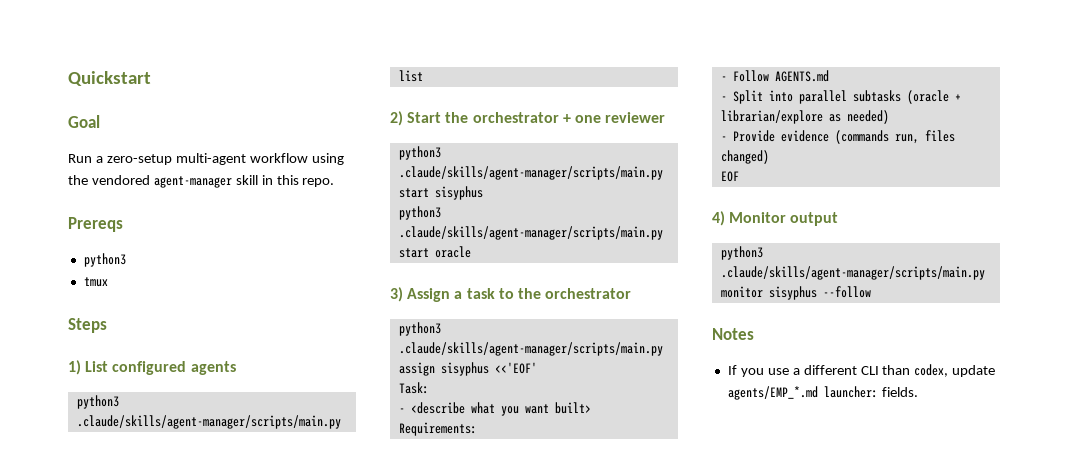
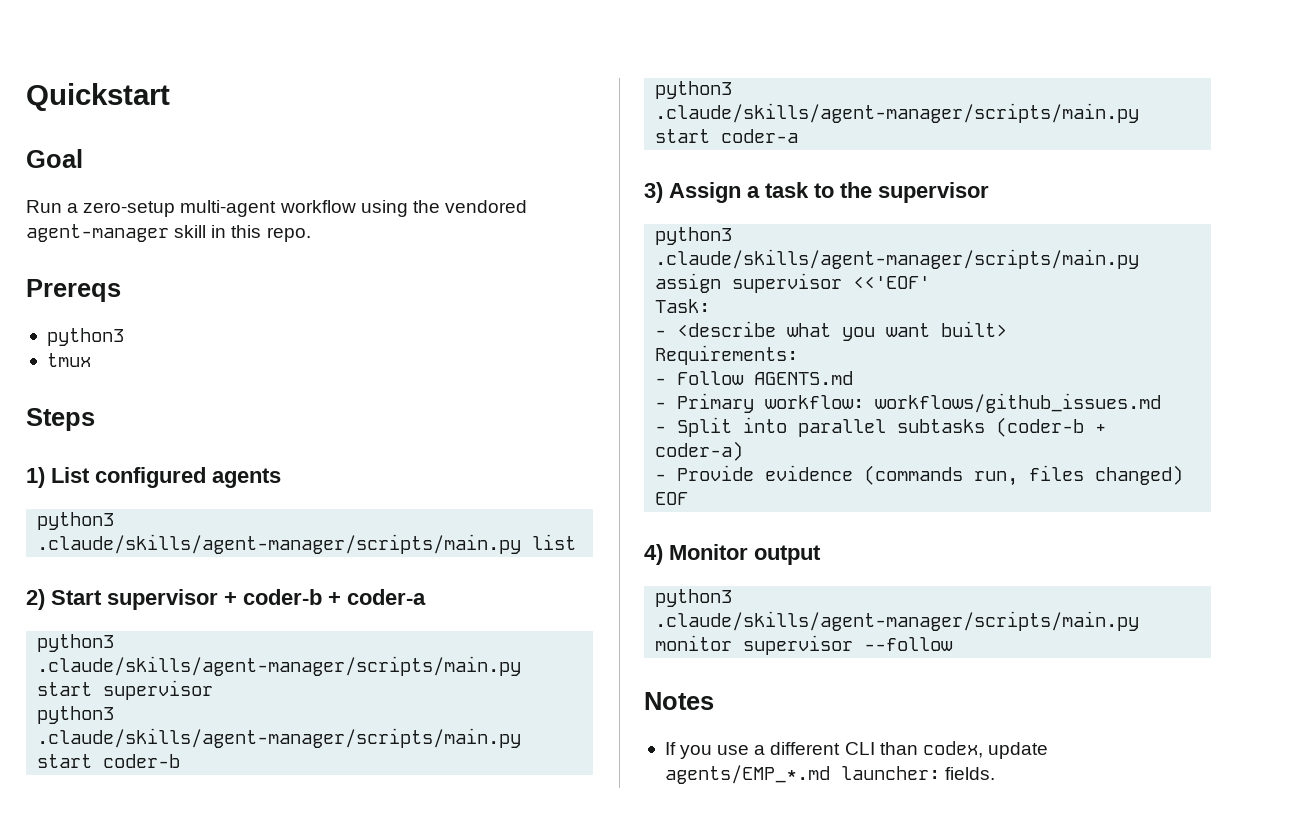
[445,112,666,123] [398,146,441,160] [398,166,663,180] [398,186,483,200] [398,206,441,220] [398,226,663,240] [398,246,471,258] the orchestrator + one reviewer // python3 .claude/skills/agent-manager/scripts/main.py start sisyphus // python3 .claude/skills/agent-manager/scripts/main.py start oracle -> [107,589,426,610] [37,634,115,652] [37,656,522,676] [37,680,214,700] [37,706,115,724] [37,728,522,748] [37,754,181,768] [655,81,733,99] [655,103,1140,123] [655,129,799,143] supervisor + coder-b + coder-a // python3 .claude/skills/agent-manager/scripts/main.py start supervisor // python3 .claude/skills/agent-manager/scripts/main.py start coder-b // python3 .claude/skills/agent-manager/scripts/main.py start coder-a
[545,288,632,299] orchestrator -> [878,182,989,203] supervisor
[440,362,489,376] sisyphus -> [732,273,843,293] supervisor
(829, 76) none -> [655,393,1162,413] // - Primary workflow: workflows/github_issues.md
[906,90,961,104] [720,110,889,124] (oracle + librarian/explore as needed) -> [996,417,1107,437] [655,441,744,461] (coder-b + coder-a)
[768,286,817,300] sisyphus -> [743,635,854,655] supervisor

